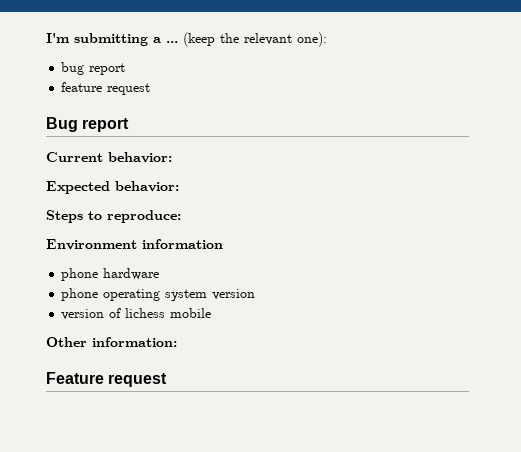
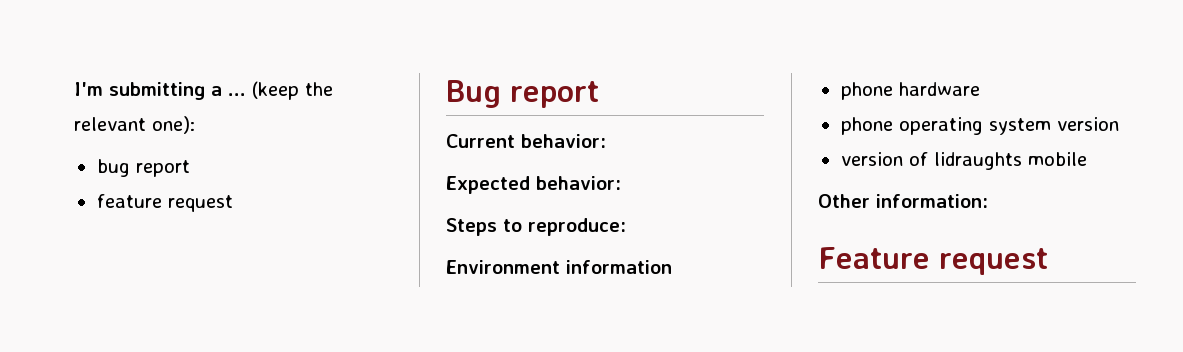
[125,308,166,318] lichess -> [933,152,1022,170] lidraughts

